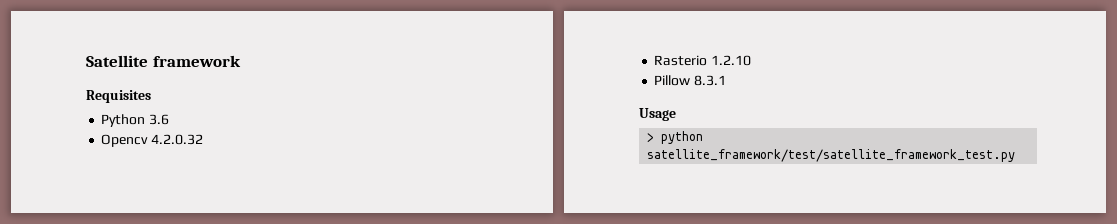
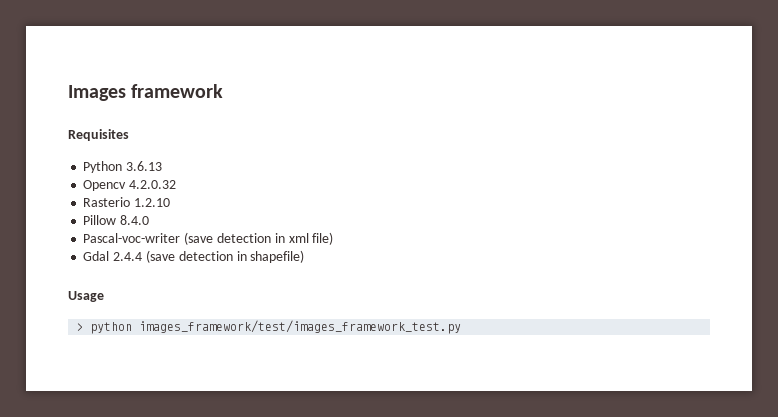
[86,55,148,67] Satellite -> [68,85,126,101] Images
[149,114,170,125] 3.6 -> [126,161,163,171] 3.6.13
[694,75,727,86] 8.3.1 -> [120,215,150,225] [83,232,334,245] [83,250,305,263] 8.4.0 // Pascal-voc-writer (save detection in xml file) // Gdal 2.4.4 (save detection in shapefile)
[647,149,1016,162] satellite_framework/test/satellite_framework_test.py -> [139,320,462,334] images_framework/test/images_framework_test.py

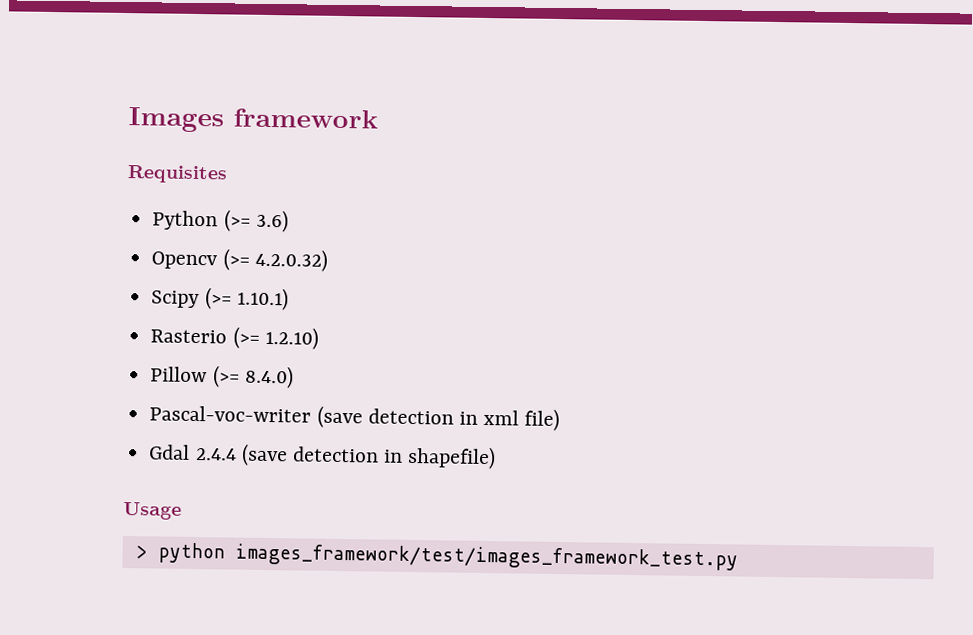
[126,161,163,171] 3.6.13 -> [223,209,289,233] (>= 3.6)
[129,180,177,189] 4.2.0.32 -> [222,248,328,272] [151,287,289,311] (>= 4.2.0.32) // Scipy (>= 1.10.1)
[134,198,171,207] 1.2.10 -> [232,326,319,350] (>= 1.2.10)
[120,215,150,225] 8.4.0 -> [212,365,294,389] (>= 8.4.0)

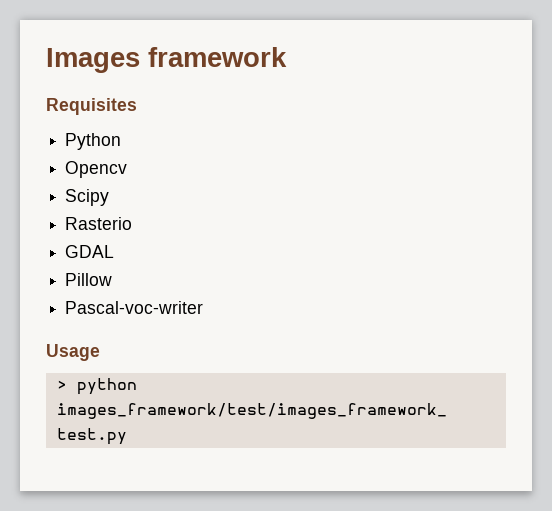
[223,209,289,233] (>= 3.6) -> (122, 141) none
[222,248,328,272] (>= 4.2.0.32) -> (128, 169) none
[204,287,289,311] (>= 1.10.1) -> (110, 197) none
[232,326,319,350] (>= 1.2.10) -> [65,245,115,258] // GDAL
[212,365,294,389] (>= 8.4.0) -> (113, 279) none
[316,405,561,432] [149,443,497,470] (save detection in xml file) // Gdal 2.4.4 (save detection in shapefile) -> (204, 307) none

